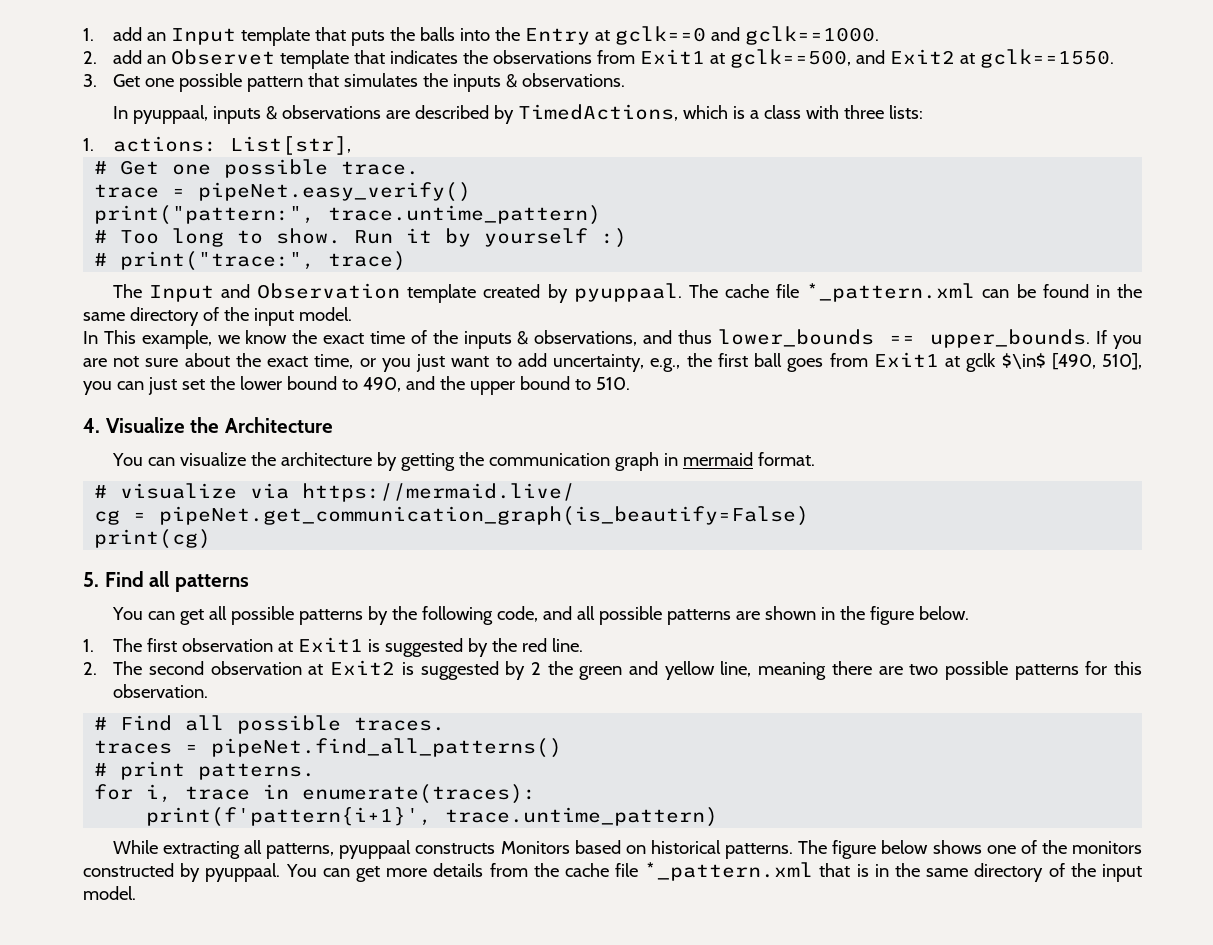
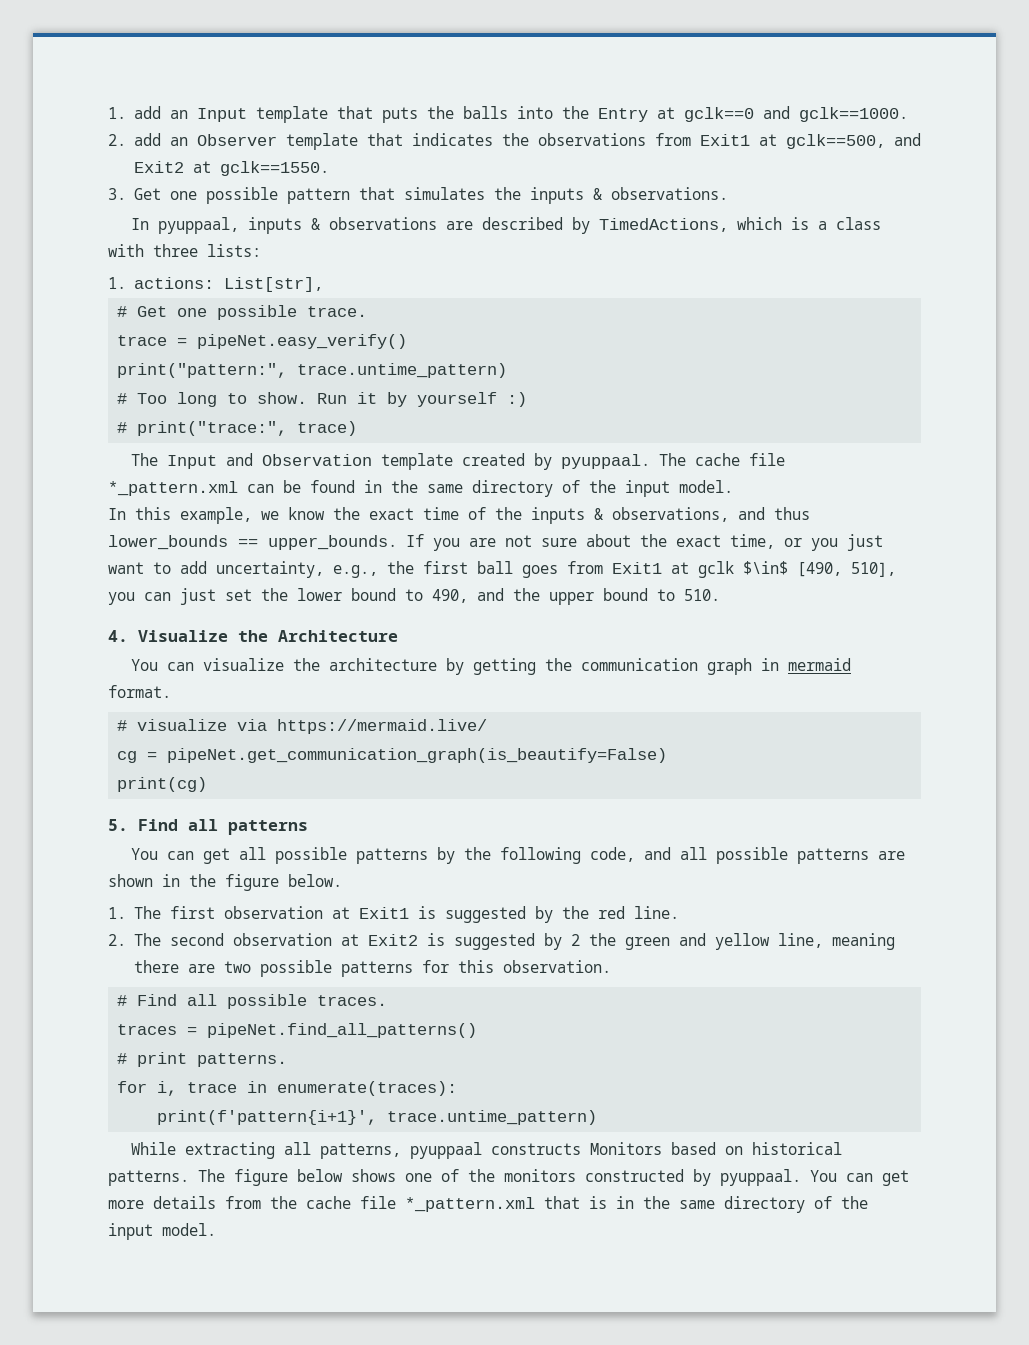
[171,49,276,65] Observet -> [196,134,277,146] Observer
[103,330,136,344] This -> [135,507,171,520] this

